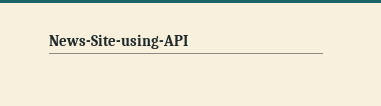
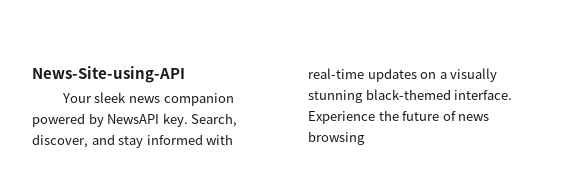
(188, 41) none -> [61,92,234,106] [32,113,238,127] [32,134,234,148] [308,68,498,82] [308,89,513,103] [308,110,490,124] [308,131,365,145] // Your sleek news companion powered by NewsAPI key. Search, discover, and stay informed with real-time updates on a visually stunning black-themed interface. Experience the future of news browsing

